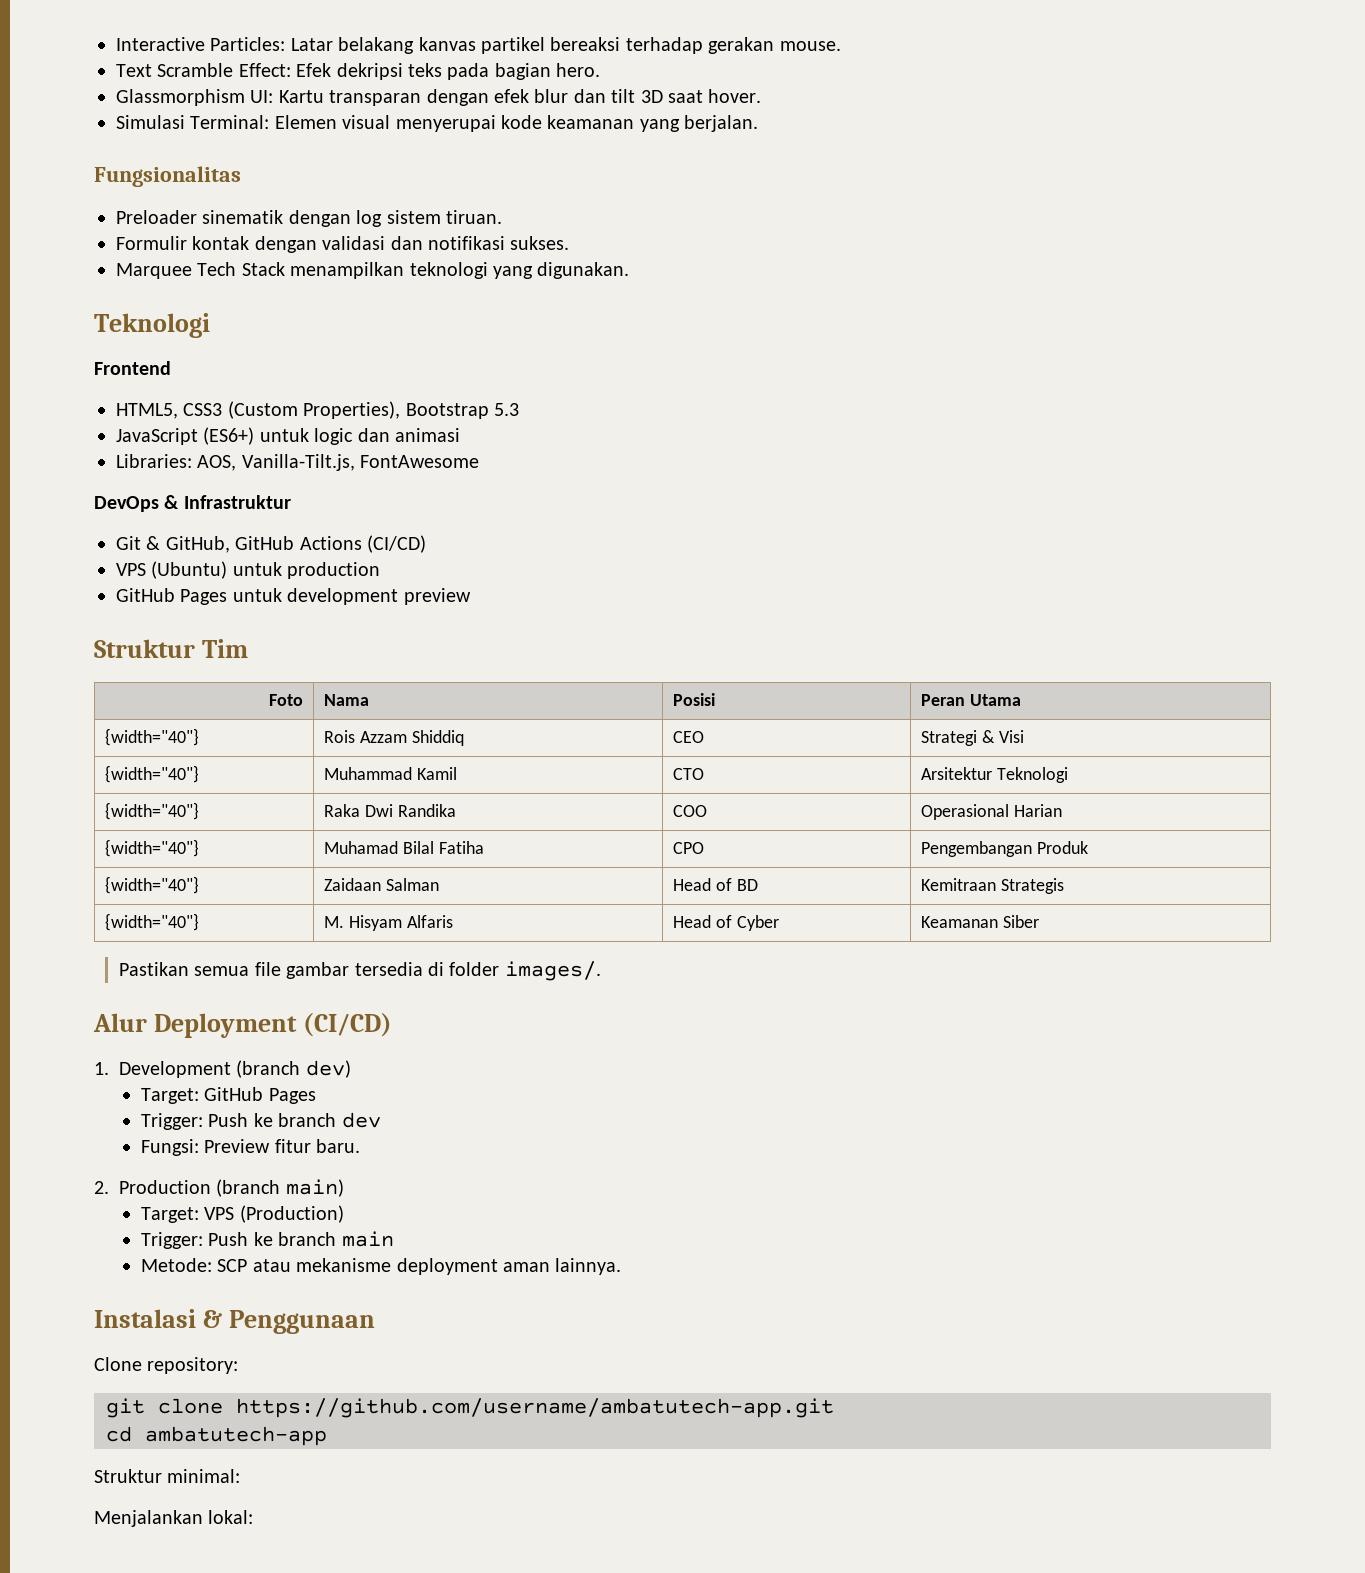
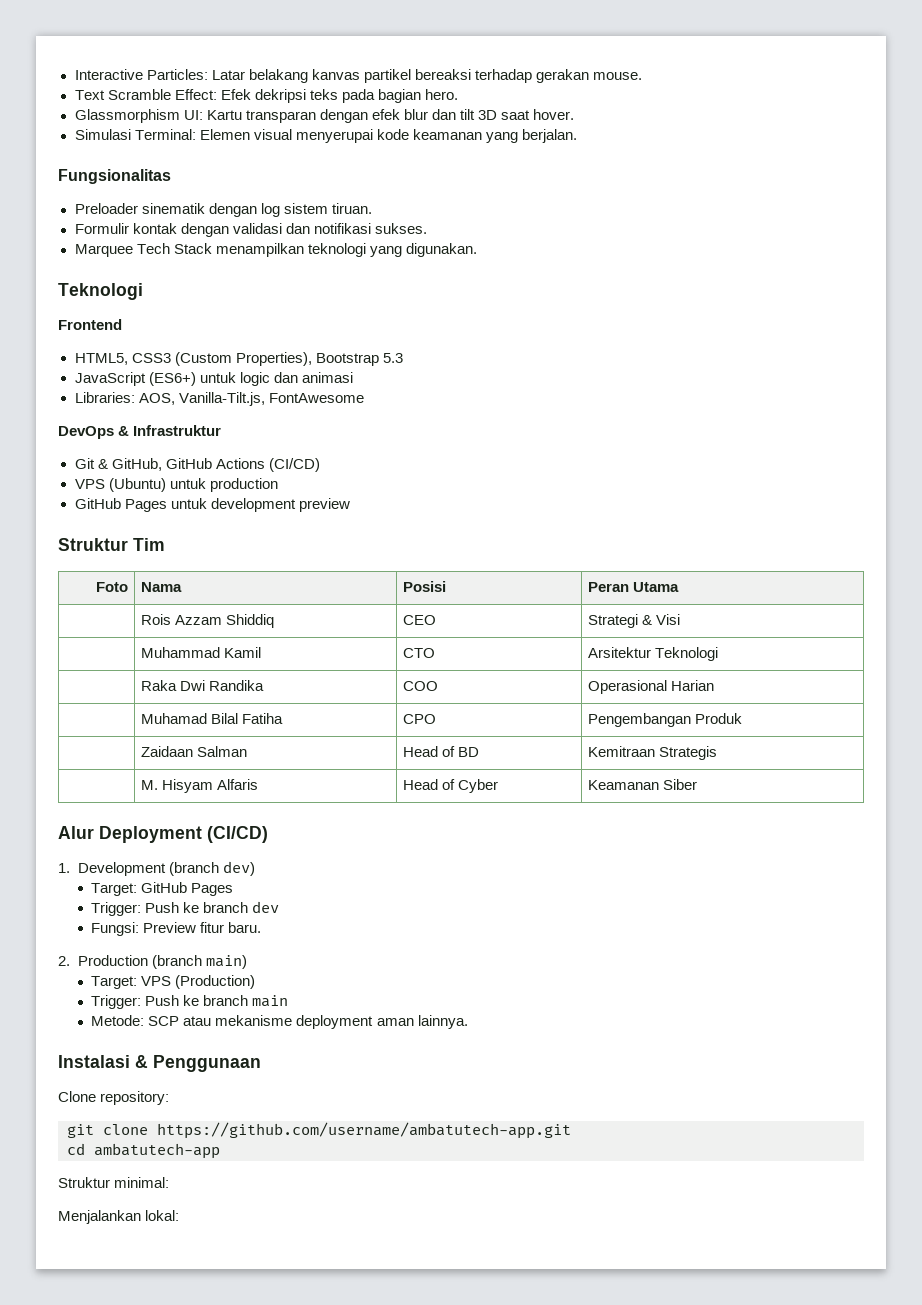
[104,728,199,746] {width="40"} -> (679, 587) none
[104,765,199,783] {width="40"} -> (680, 619) none
[104,802,199,820] {width="40"} -> (718, 654) none
[104,839,199,857] {width="40"} -> (714, 685) none
[104,876,199,894] {width="40"} -> (742, 718) none
[104,913,199,931] {width="40"} -> (717, 753) none
[119,961,601,981] // Pastikan semua file gambar tersedia di folder images/. -> (697, 784) none

